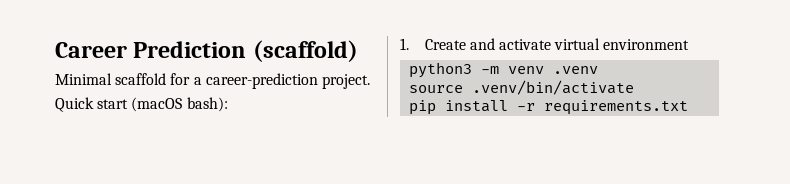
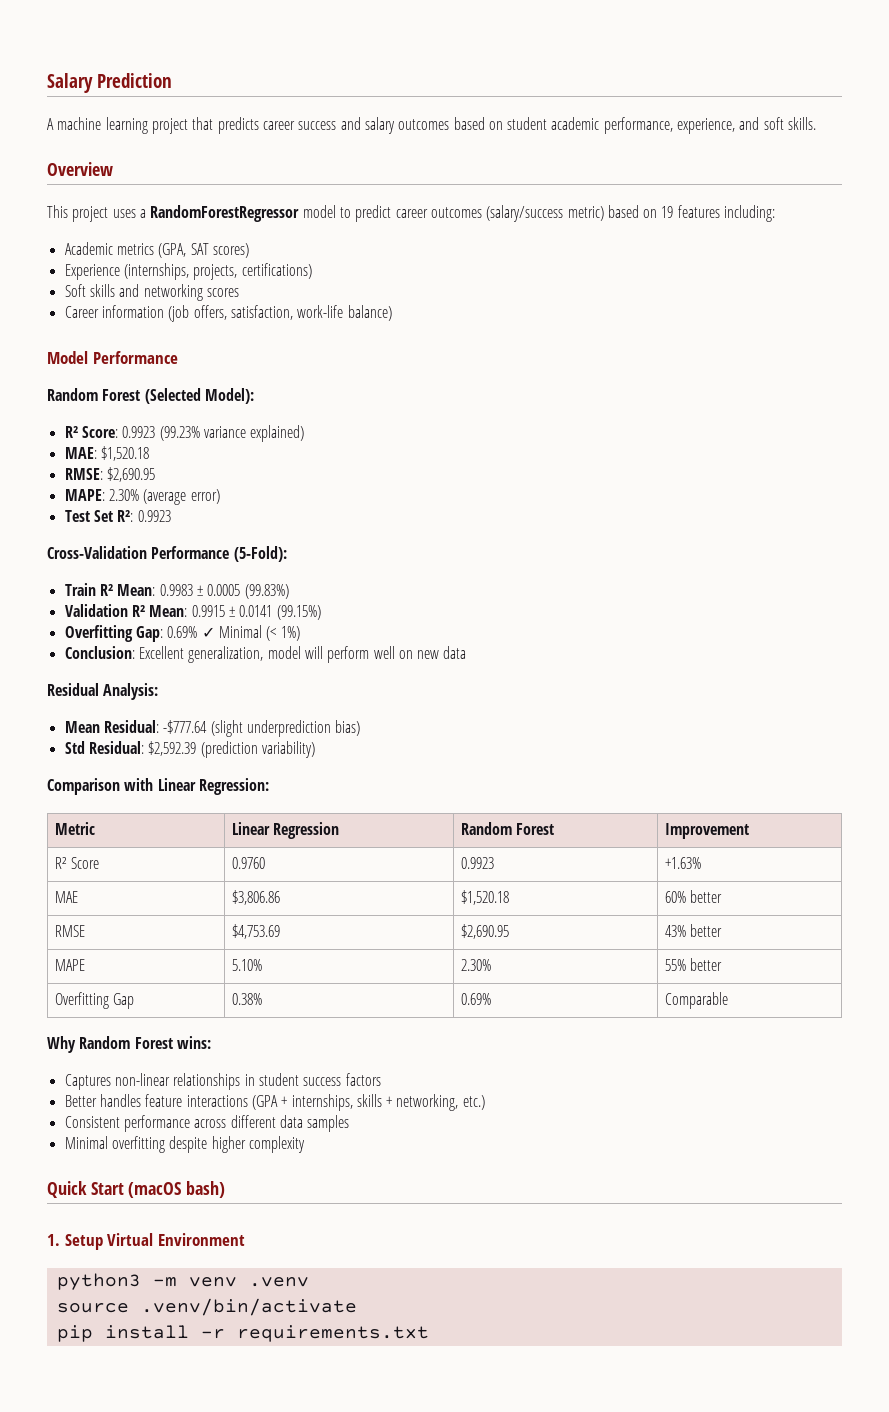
[55,40,358,62] [55,73,370,89] [55,97,228,112] [400,38,690,50] Career Prediction (scaffold) // Minimal scaffold for a career-prediction project. // Quick start (macOS bash): // 1. Create and activate virtual environment -> [47,73,172,93] [47,117,817,134] [47,162,113,176] [47,205,776,222] [64,242,249,258] [64,263,312,280] [64,284,239,301] [64,305,392,322] [47,351,178,364] [47,388,254,404] [64,425,305,442] [64,446,149,461] [64,467,155,482] [64,489,220,505] [64,510,171,522] [47,546,287,562] [64,583,289,599] [64,604,321,620] [64,625,300,642] [64,646,467,663] [47,683,159,700] [64,720,361,737] [64,741,315,758] [47,778,269,795] [54,822,95,835] [231,822,340,839] [460,822,555,835] [664,823,749,839] [54,857,100,869] [231,857,265,869] [460,857,494,869] [664,857,701,869] [54,891,78,903] [231,890,280,905] [460,890,509,905] [664,890,723,903] [54,925,85,937] [231,924,280,939] [460,924,509,939] [664,924,723,937] [54,959,85,971] [231,959,262,971] [460,959,491,971] [664,958,723,971] [54,992,135,1009] [231,993,262,1005] [460,993,491,1005] [664,992,728,1009] [47,1036,211,1053] [64,1073,381,1090] [64,1094,485,1111] [64,1115,350,1132] [64,1136,305,1153] [47,1181,226,1198] [47,1233,245,1250] Salary Prediction // A machine learning project that predicts career success and salary outcomes based on student academic performance, experience, and soft skills. // Overview // This project uses a RandomForestRegressor model to predict career outcomes (salary/success metric) based on 19 features including: // Academic metrics (GPA, SAT scores) // Experience (internships, projects, certifications) // Soft skills and networking scores // Career information (job offers, satisfaction, work-life balance) // Model Performance // Random Forest (Selected Model): // R² Score: 0.9923 (99.23% variance explained) // MAE: $1,520.18 // RMSE: $2,690.95 // MAPE: 2.30% (average error) // Test Set R²: 0.9923 // Cross-Validation Performance (5-Fold): // Train R² Mean: 0.9983 ± 0.0005 (99.83%) // Validation R² Mean: 0.9915 ± 0.0141 (99.15%) // Overfitting Gap: 0.69% ✓ Minimal (< 1%) // Conclusion: Excellent generalization, model will perform well on new data // Residual Analysis: // Mean Residual: -$777.64 (slight underprediction bias) // Std Residual: $2,592.39 (prediction variability) // Comparison with Linear Regression: // Metric | Linear Regression | Random Forest | Improvement // R² Score | 0.9760 | 0.9923 | +1.63% // MAE | $3,806.86 | $1,520.18 | 60% better // RMSE | $4,753.69 | $2,690.95 | 43% better // MAPE | 5.10% | 2.30% | 55% better // Overfitting Gap | 0.38% | 0.69% | Comparable // Why Random Forest wins: // Captures non-linear relationships in student success factors // Better handles feature interactions (GPA + internships, skills + networking, etc.) // Consistent performance across different data samples // Minimal overfitting despite higher complexity // Quick Start (macOS bash) // 1. Setup Virtual Environment

